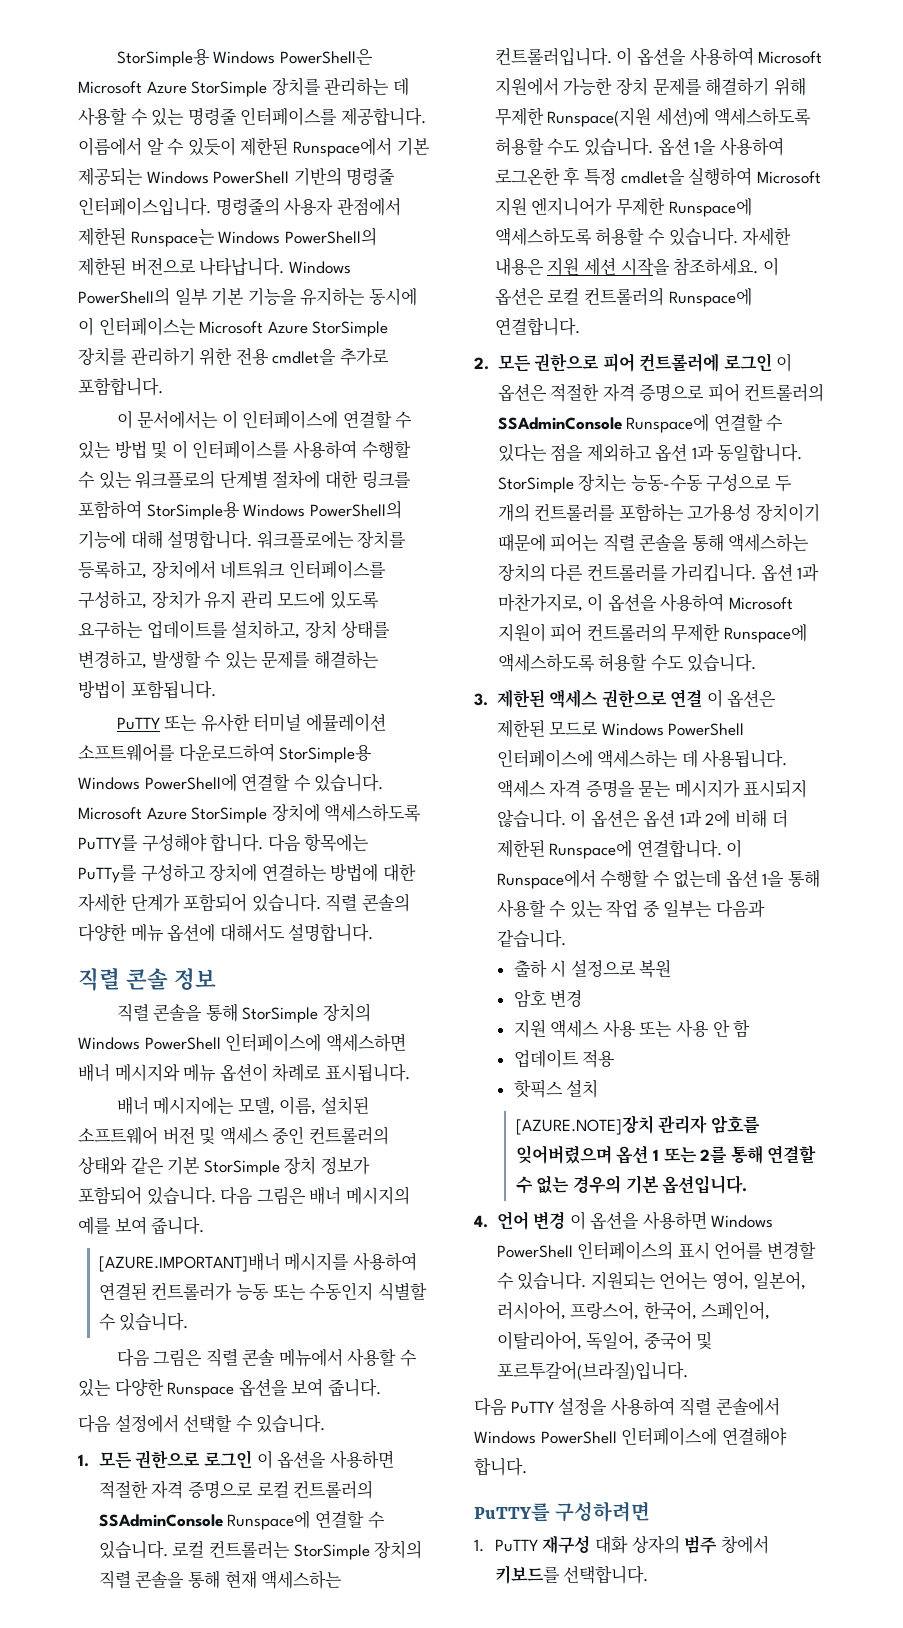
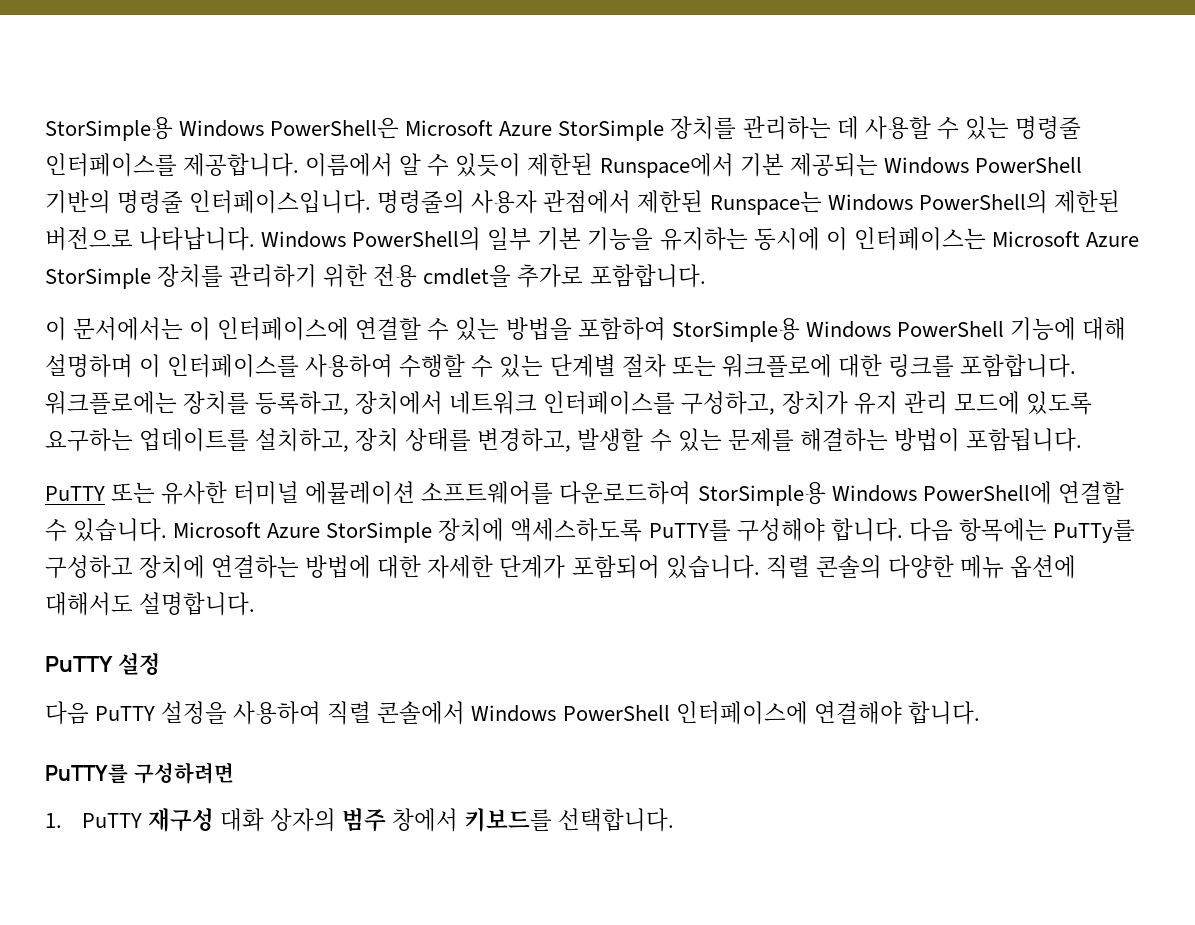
[114,440,168,459] 방법 및 -> [505,317,1126,342] [45,354,133,378] 방법을 포함하여 StorSimple용 Windows PowerShell 기능에 대해 설명하며
[135,470,411,489] [78,500,402,520] [78,530,253,549] 워크플로의 단계별 절차에 대한 링크를 포함하여 StorSimple용 Windows PowerShell의 기능에 대해 설명합니다. -> [549,354,1076,378] 단계별 절차 또는 워크플로에 대한 링크를 포함합니다.
[78,967,216,991] [116,1003,371,1023] [78,1033,406,1052] [78,1063,410,1082] [116,1096,369,1115] [78,1126,389,1145] [78,1156,370,1176] [78,1186,410,1205] [78,1216,205,1235] [98,1252,418,1272] [98,1282,427,1301] [98,1313,189,1331] [116,1348,418,1367] [78,1378,381,1398] [78,1414,326,1433] [78,1450,394,1469] [98,1480,374,1499] [98,1510,385,1530] [98,1540,423,1560] [98,1570,343,1589] [494,47,823,66] [494,77,806,96] [494,107,811,127] [494,137,784,156] [494,167,821,186] [494,197,752,217] [494,227,792,246] [494,257,779,276] [494,287,752,307] [494,317,580,336] [474,353,793,372] [497,383,825,402] [497,413,784,433] [497,443,803,462] [497,473,792,493] [497,503,820,522] [497,533,810,552] [497,563,820,582] [497,593,793,612] [497,623,807,643] [497,653,757,672] [474,689,777,708] [496,719,745,738] [496,749,788,768] [496,779,808,798] [496,809,788,828] [496,839,743,859] [496,869,821,889] [496,899,766,918] [496,929,566,948] [513,959,672,978] [513,989,583,1008] [513,1019,751,1038] [513,1049,616,1068] [513,1079,599,1098] [515,1115,760,1135] [515,1145,817,1164] [515,1175,748,1194] [474,1211,774,1230] [496,1241,816,1260] [496,1271,807,1290] [496,1301,771,1320] [496,1331,713,1350] [496,1361,688,1381] 직렬 콘솔 정보 // 직렬 콘솔을 통해 StorSimple 장치의 Windows PowerShell 인터페이스에 액세스하면 배너 메시지와 메뉴 옵션이 차례로 표시됩니다. // 배너 메시지에는 모델, 이름, 설치된 소프트웨어 버전 및 액세스 중인 컨트롤러의 상태와 같은 기본 StorSimple 장치 정보가 포함되어 있습니다. 다음 그림은 배너 메시지의 예를 보여 줍니다. // [AZURE.IMPORTANT]배너 메시지를 사용하여 연결된 컨트롤러가 능동 또는 수동인지 식별할 수 있습니다. // 다음 그림은 직렬 콘솔 메뉴에서 사용할 수 있는 다양한 Runspace 옵션을 보여 줍니다. // 다음 설정에서 선택할 수 있습니다. // 1. 모든 권한으로 로그인 이 옵션을 사용하면 적절한 자격 증명으로 로컬 컨트롤러의 SSAdminConsole Runspace에 연결할 수 있습니다. 로컬 컨트롤러는 StorSimple 장치의 직렬 콘솔을 통해 현재 액세스하는 컨트롤러입니다. 이 옵션을 사용하여 Microsoft 지원에서 가능한 장치 문제를 해결하기 위해 무제한 Runspace(지원 세션)에 액세스하도록 허용할 수도 있습니다. 옵션 1을 사용하여 로그온한 후 특정 cmdlet을 실행하여 Microsoft 지원 엔지니어가 무제한 Runspace에 액세스하도록 허용할 수 있습니다. 자세한 내용은 지원 세션 시작을 참조하세요. 이 옵션은 로컬 컨트롤러의 Runspace에 연결합니다. // 2. 모든 권한으로 피어 컨트롤러에 로그인 이 옵션은 적절한 자격 증명으로 피어 컨트롤러의 SSAdminConsole Runspace에 연결할 수 있다는 점을 제외하고 옵션 1과 동일합니다. StorSimple 장치는 능동-수동 구성으로 두 개의 컨트롤러를 포함하는 고가용성 장치이기 때문에 피어는 직렬 콘솔을 통해 액세스하는 장치의 다른 컨트롤러를 가리킵니다. 옵션 1과 마찬가지로, 이 옵션을 사용하여 Microsoft 지원이 피어 컨트롤러의 무제한 Runspace에 액세스하도록 허용할 수도 있습니다. // 3. 제한된 액세스 권한으로 연결 이 옵션은 제한된 모드로 Windows PowerShell 인터페이스에 액세스하는 데 사용됩니다. 액세스 자격 증명을 묻는 메시지가 표시되지 않습니다. 이 옵션은 옵션 1과 2에 비해 더 제한된 Runspace에 연결합니다. 이 Runspace에서 수행할 수 없는데 옵션 1을 통해 사용할 수 있는 작업 중 일부는 다음과 같습니다. // 출하 시 설정으로 복원 // 암호 변경 // 지원 액세스 사용 또는 사용 안 함 // 업데이트 적용 // 핫픽스 설치 // [AZURE.NOTE]장치 관리자 암호를 잊어버렸으며 옵션 1 또는 2를 통해 연결할 수 없는 경우의 기본 옵션입니다. // 4. 언어 변경 이 옵션을 사용하면 Windows PowerShell 인터페이스의 표시 언어를 변경할 수 있습니다. 지원되는 언어는 영어, 일본어, 러시아어, 프랑스어, 한국어, 스페인어, 이탈리아어, 독일어, 중국어 및 포르투갈어(브라질)입니다. -> [45,653,160,675] PuTTY 설정

